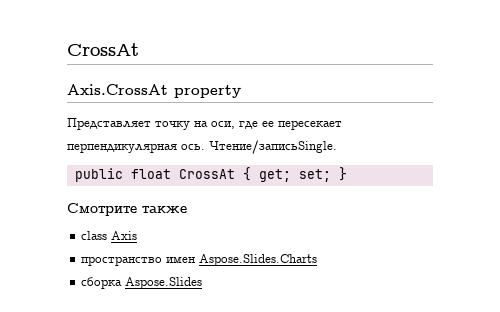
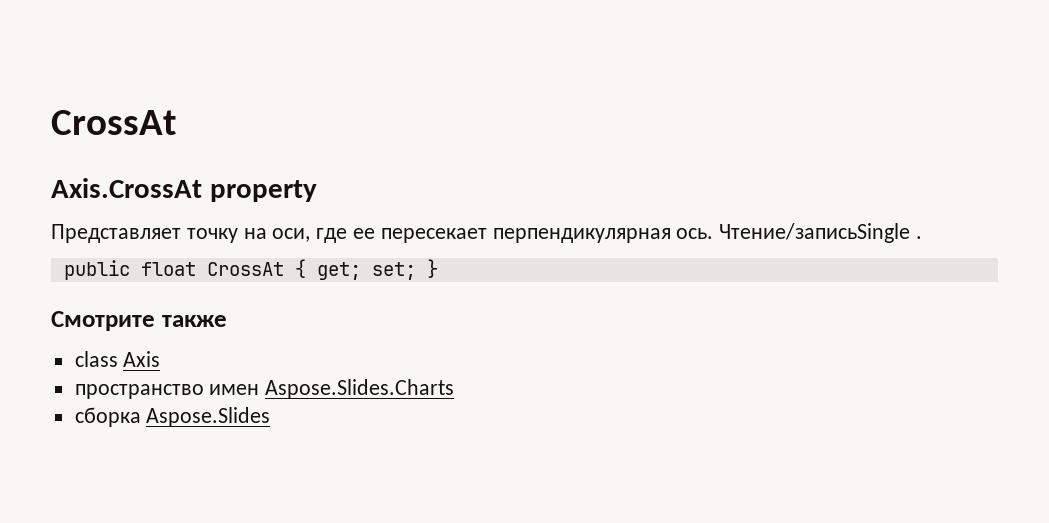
[209,140,337,154] Чтение/записьSingle. -> [719,223,923,243] Чтение/записьSingle .

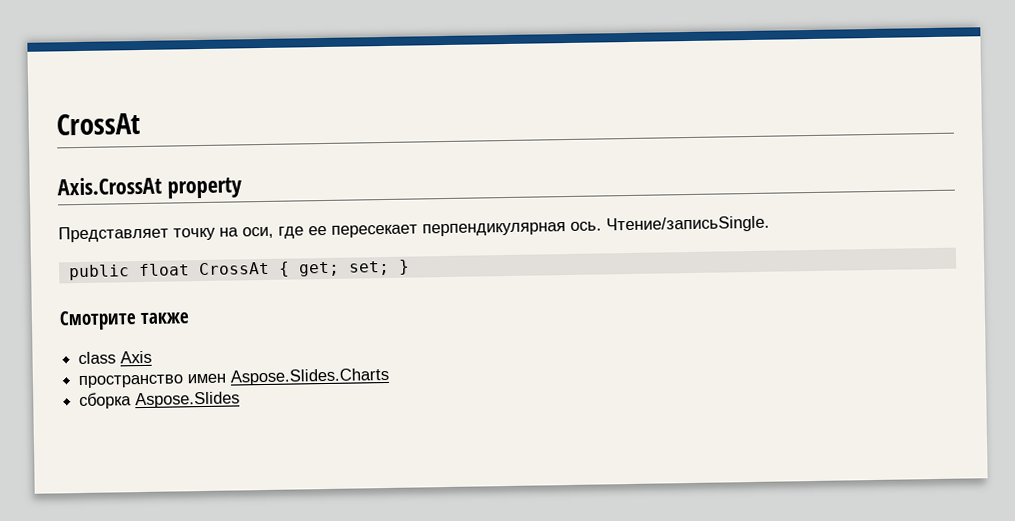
[719,223,923,243] Чтение/записьSingle . -> [606,215,770,234] Чтение/записьSingle.

